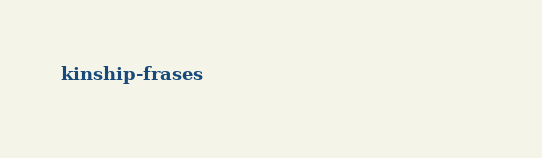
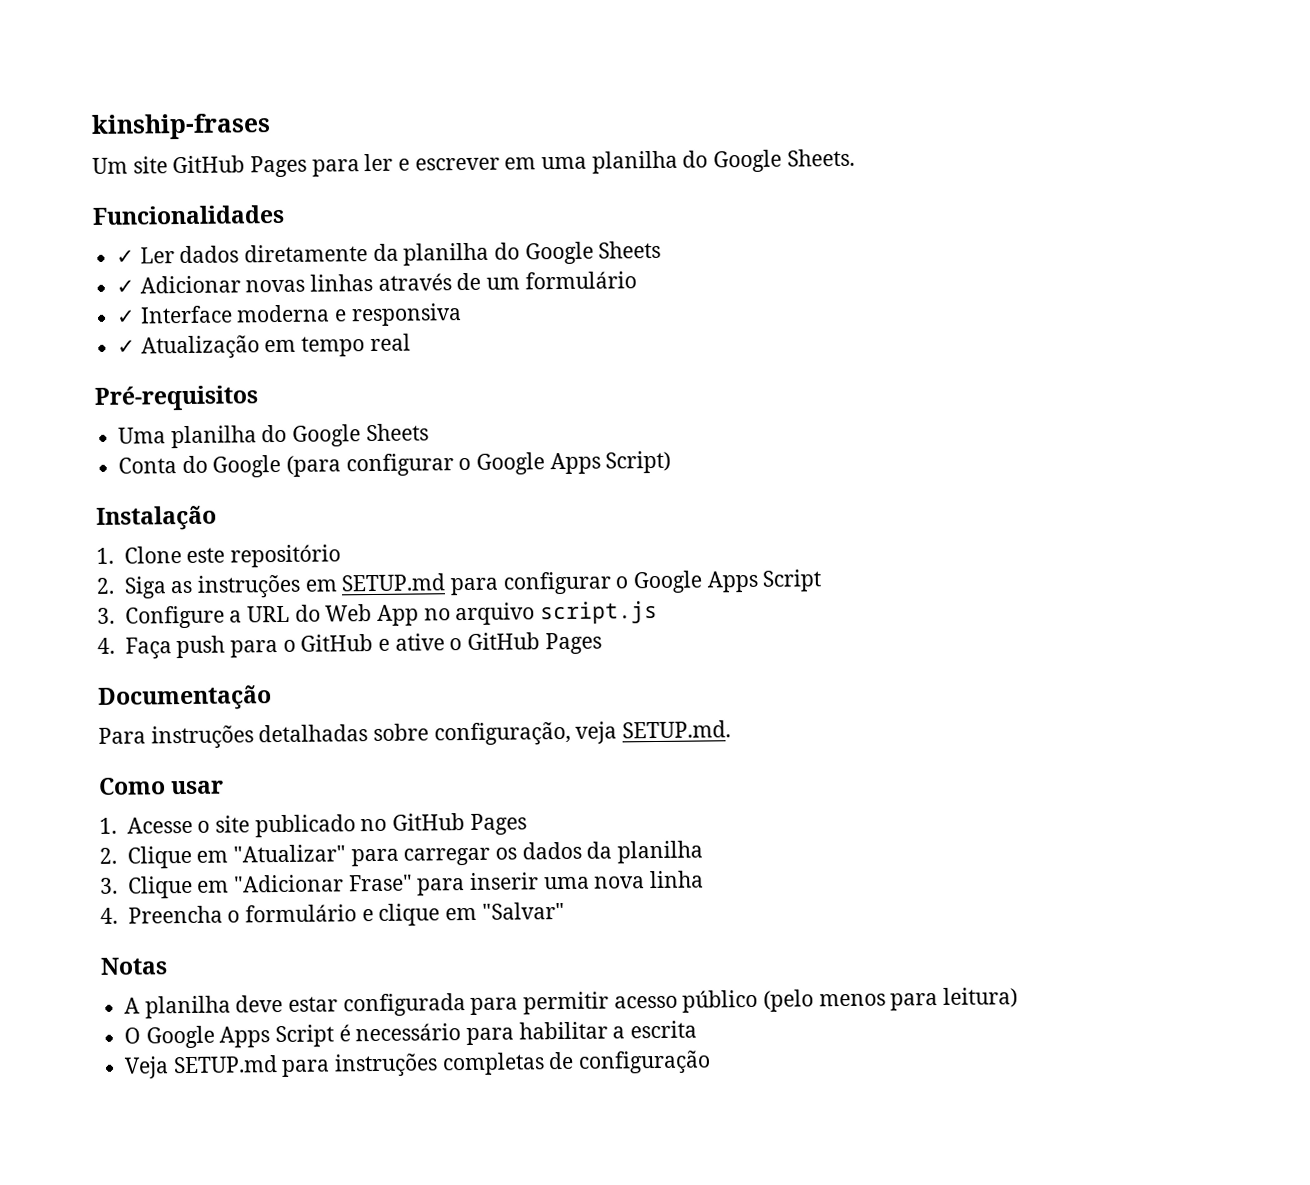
(203, 75) none -> [92,148,855,178] [92,204,285,225] [116,240,662,266] [116,271,637,294] [116,303,462,327] [117,333,411,360] [94,385,259,411] [118,423,429,449] [118,450,672,478] [96,505,217,531] [96,544,341,568] [96,569,822,599] [97,600,658,629] [97,632,602,660] [97,685,272,711] [98,720,732,750] [98,777,225,795] [99,813,527,838] [99,840,703,869] [100,870,704,899] [100,901,565,926] [100,957,168,975] [124,987,1019,1019] [124,1020,698,1049] [124,1050,712,1079] // Um site GitHub Pages para ler e escrever em uma planilha do Google Sheets. // Funcionalidades // ✓ Ler dados diretamente da planilha do Google Sheets // ✓ Adicionar novas linhas através de um formulário // ✓ Interface moderna e responsiva // ✓ Atualização em tempo real // Pré-requisitos // Uma planilha do Google Sheets // Conta do Google (para configurar o Google Apps Script) // Instalação // 1. Clone este repositório // 2. Siga as instruções em SETUP.md para configurar o Google Apps Script // 3. Configure a URL do Web App no arquivo script.js // 4. Faça push para o GitHub e ative o GitHub Pages // Documentação // Para instruções detalhadas sobre configuração, veja SETUP.md. // Como usar // 1. Acesse o site publicado no GitHub Pages // 2. Clique em "Atualizar" para carregar os dados da planilha // 3. Clique em "Adicionar Frase" para inserir uma nova linha // 4. Preencha o formulário e clique em "Salvar" // Notas // A planilha deve estar configurada para permitir acesso público (pelo menos para leitura) // O Google Apps Script é necessário para habilitar a escrita // Veja SETUP.md para instruções completas de configuração

